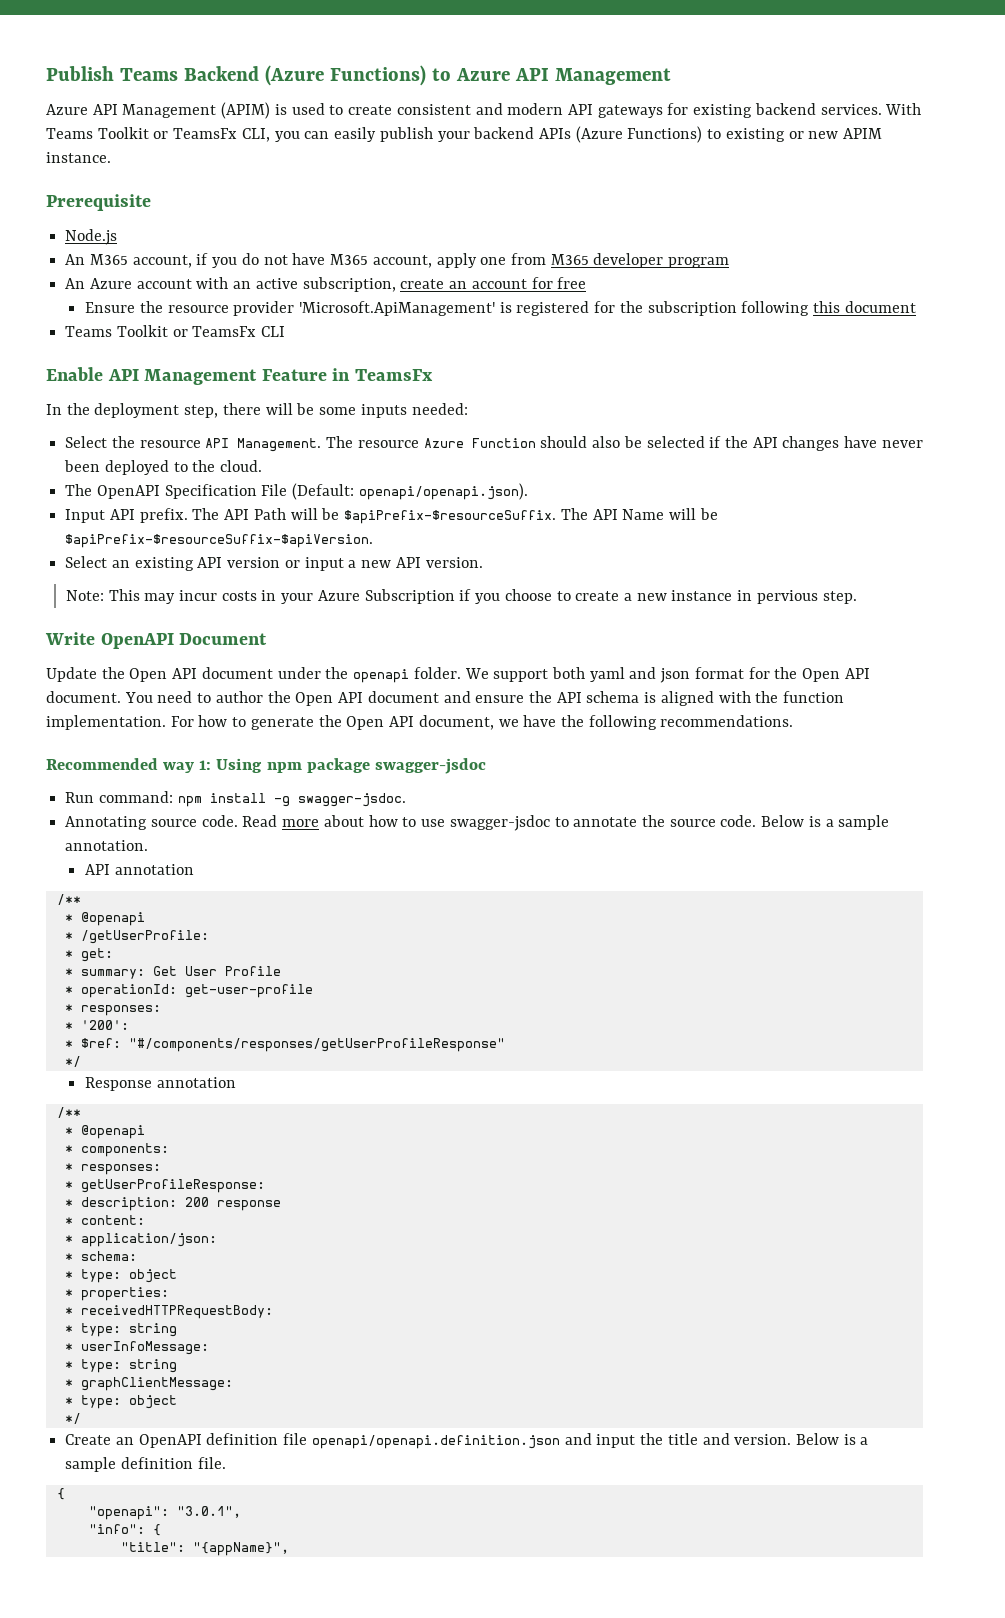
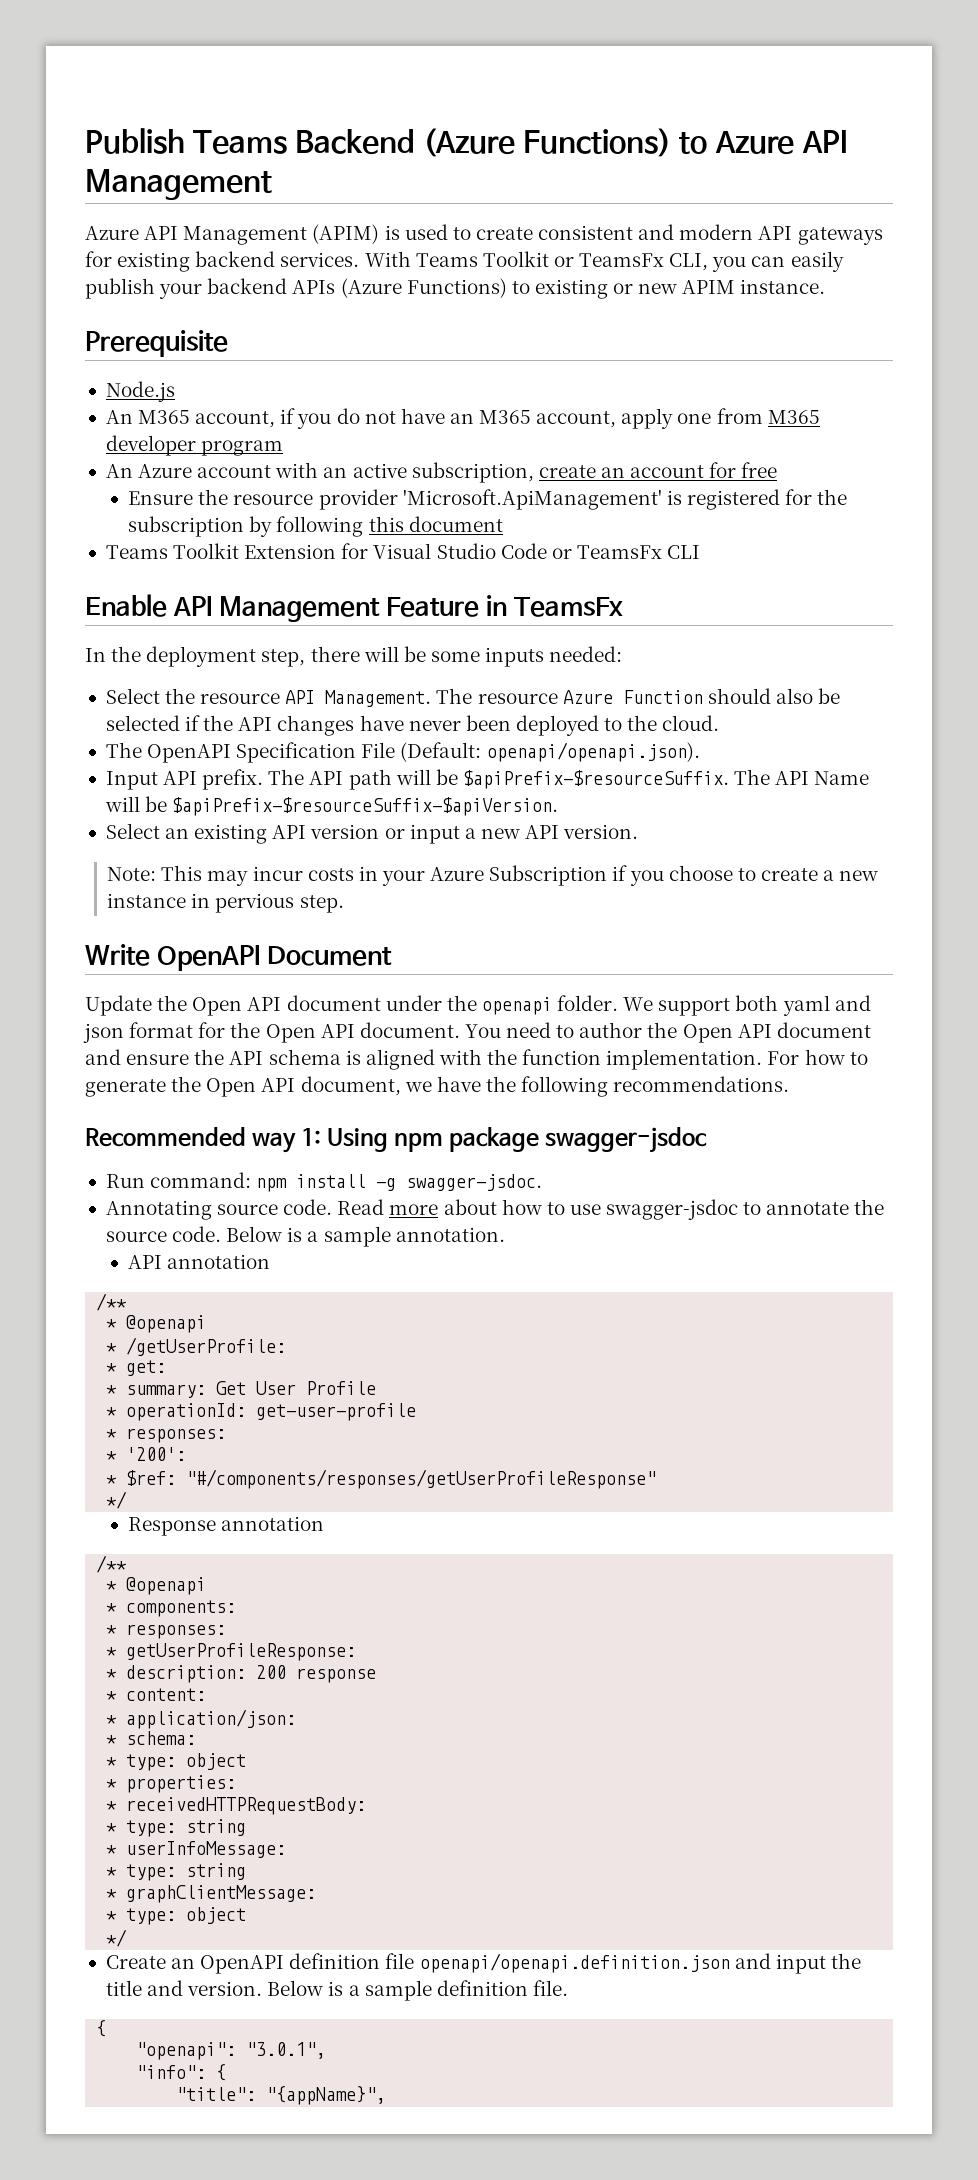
(326, 259) none -> [449,413,474,424] an
(737, 308) none -> [249,516,273,537] by
(168, 331) none -> [244,543,547,559] Extension for Visual Studio Code
[253,508,286,520] Path -> [348,769,392,790] path

